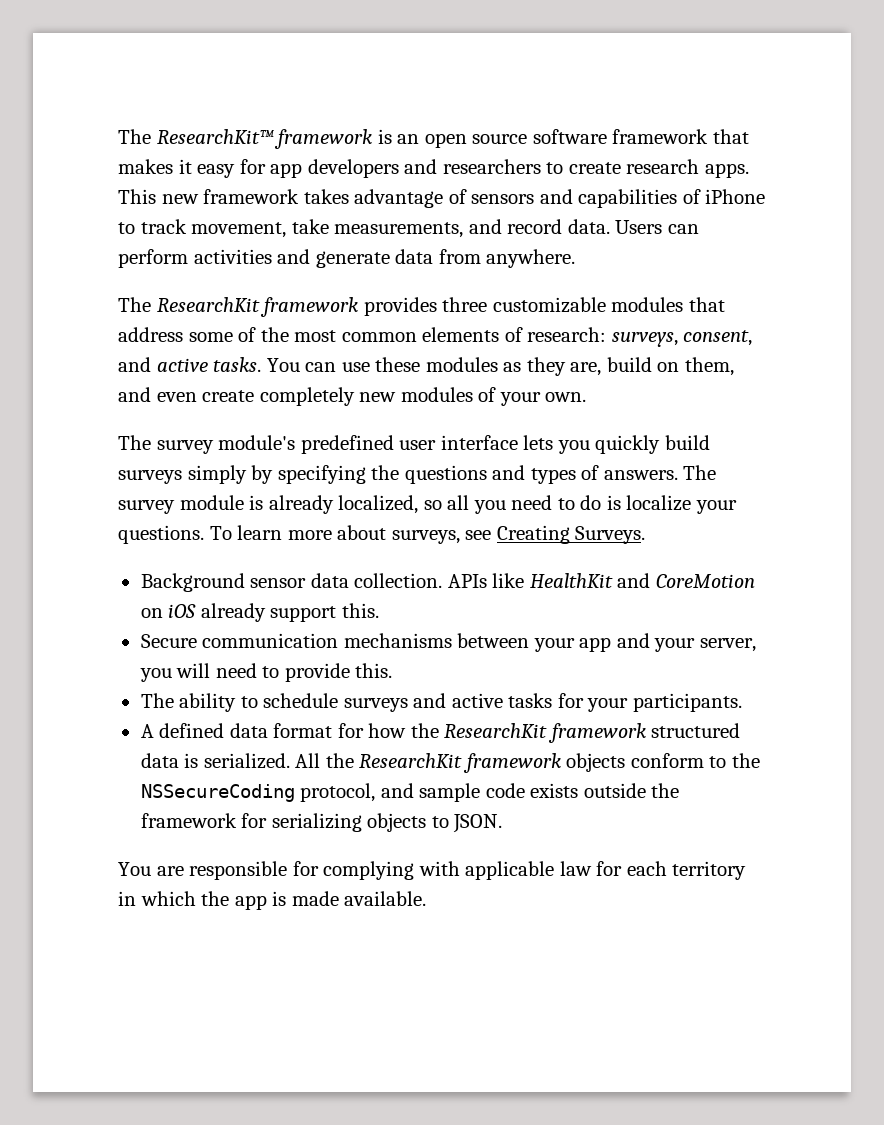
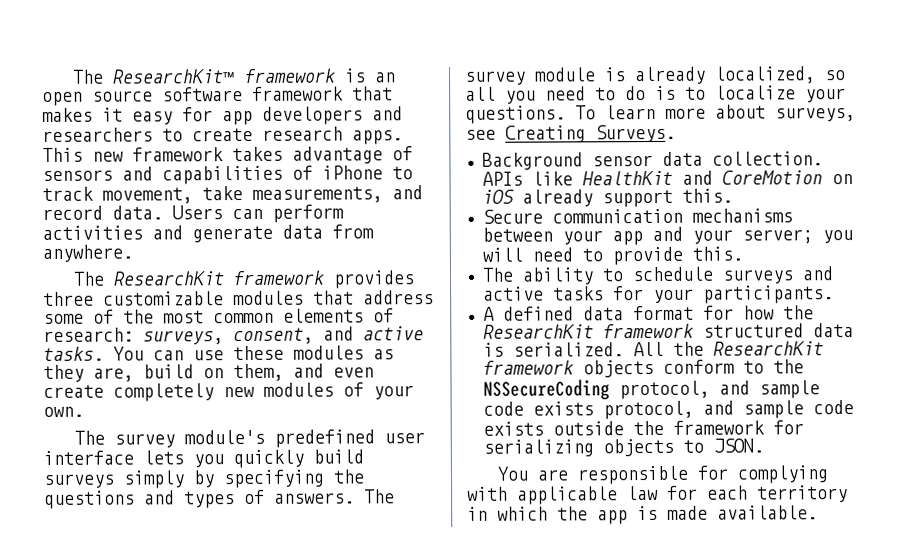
(621, 502) none -> [685,86,706,100] to
[699,638,756,652] server, -> [741,229,813,244] server;
(579, 790) none -> [602,400,854,420] [482,421,544,436] protocol, and sample code exists

